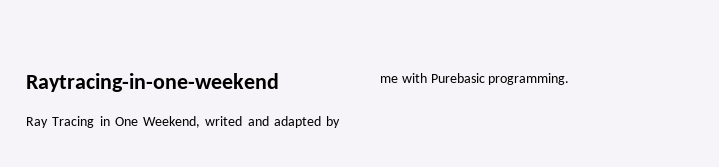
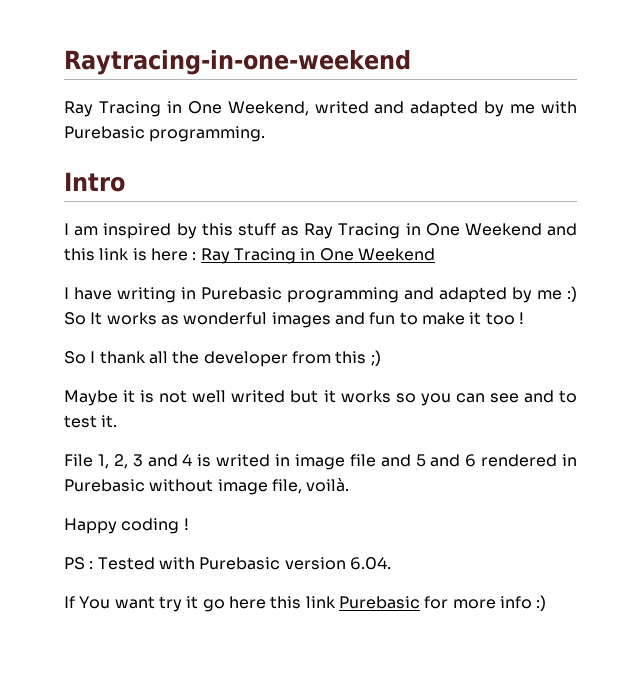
(570, 79) none -> [64,172,125,192] [64,223,577,239] [64,248,435,264] [64,286,577,303] [64,312,524,328] [64,350,381,367] [64,390,577,406] [64,415,118,428] [64,454,577,470] [64,478,350,495] [64,518,189,534] [64,557,391,570] [64,595,547,612] // Intro // I am inspired by this stuff as Ray Tracing in One Weekend and this link is here : Ray Tracing in One Weekend // I have writing in Purebasic programming and adapted by me :) So It works as wonderful images and fun to make it too ! // So I thank all the developer from this ;) // Maybe it is not well writed but it works so you can see and to test it. // File 1, 2, 3 and 4 is writed in image file and 5 and 6 rendered in Purebasic without image file, voilà. // Happy coding ! // PS : Tested with Purebasic version 6.04. // If You want try it go here this link Purebasic for more info :)

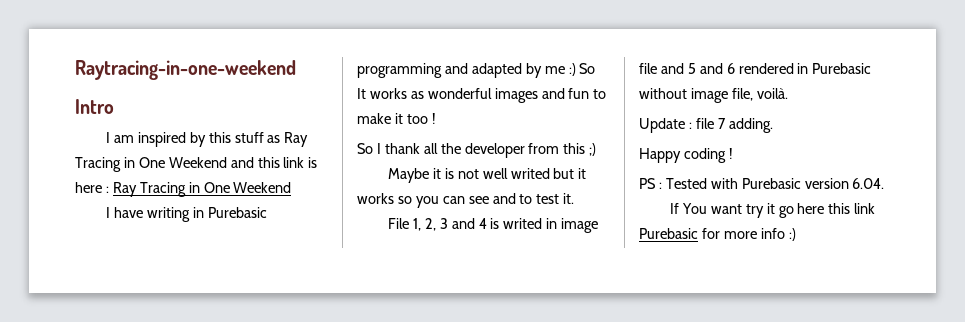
[64,101,577,117] [64,126,266,142] // Ray Tracing in One Weekend, writed and adapted by me with Purebasic programming. -> (296, 70) none
(350, 485) none -> [639,118,773,133] // Update : file 7 adding.

